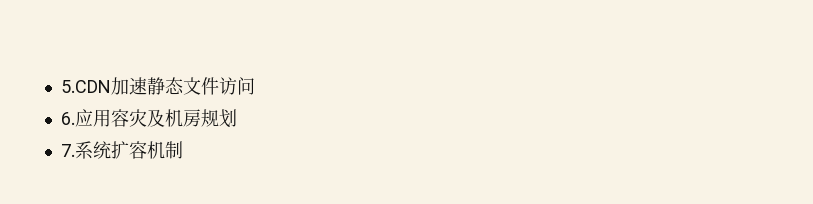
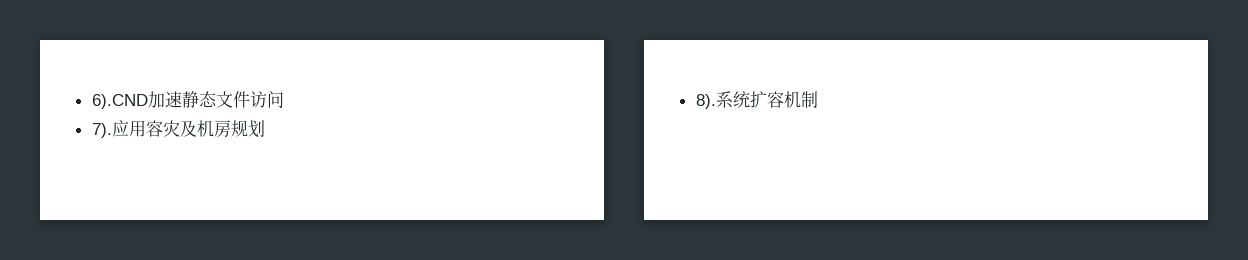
[60,80,111,93] 5.CDN -> [91,94,148,109] 6).CND
[60,112,75,125] 6. -> [91,123,112,138] 7).
[60,144,75,157] 7. -> [695,94,716,109] 8).

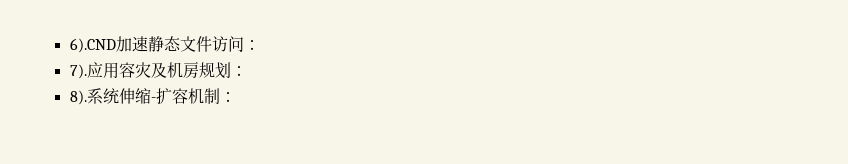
(284, 99) none -> [243,40,260,50] ：
(265, 129) none -> [230,66,247,76] ：
(750, 99) none -> [118,88,156,104] 伸缩-
(818, 99) none -> [219,92,236,102] ：

